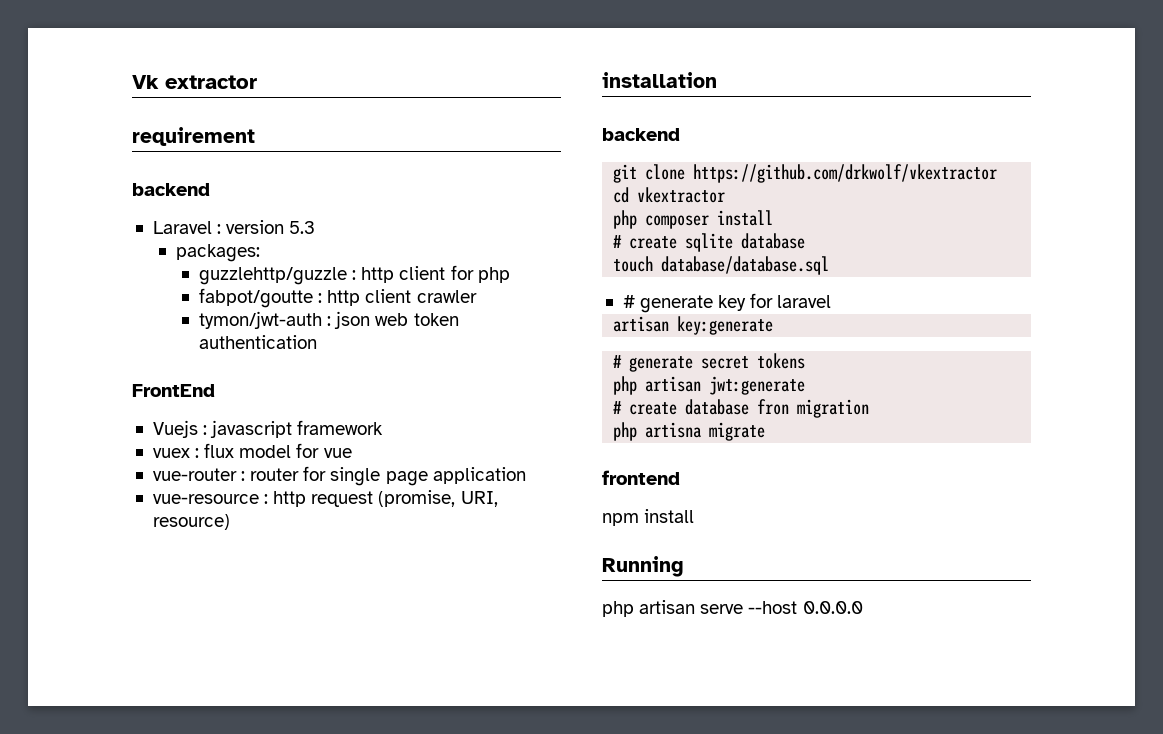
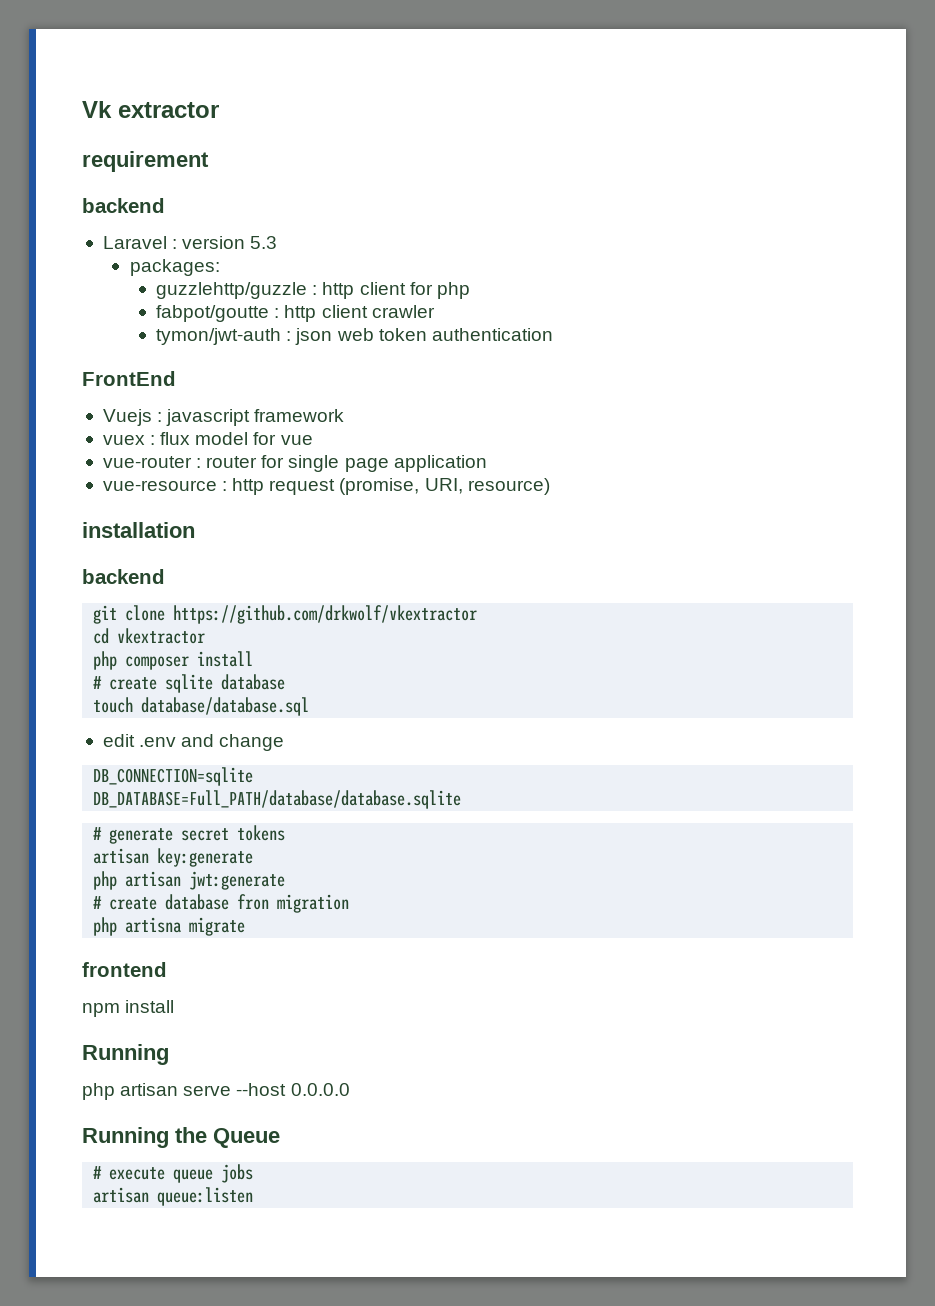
[622,293,832,313] [613,316,774,335] # generate key for laravel // artisan key:generate -> [102,734,285,751] [93,767,254,786] [93,790,462,809] edit .env and change // DB_CONNECTION=sqlite // DB_DATABASE=Full_PATH/database/database.sqlite
(806, 361) none -> [93,848,254,867] // artisan key:generate
(863, 607) none -> [82,1127,280,1148] [93,1164,254,1183] [93,1187,254,1206] // Running the Queue // # execute queue jobs // artisan queue:listen

